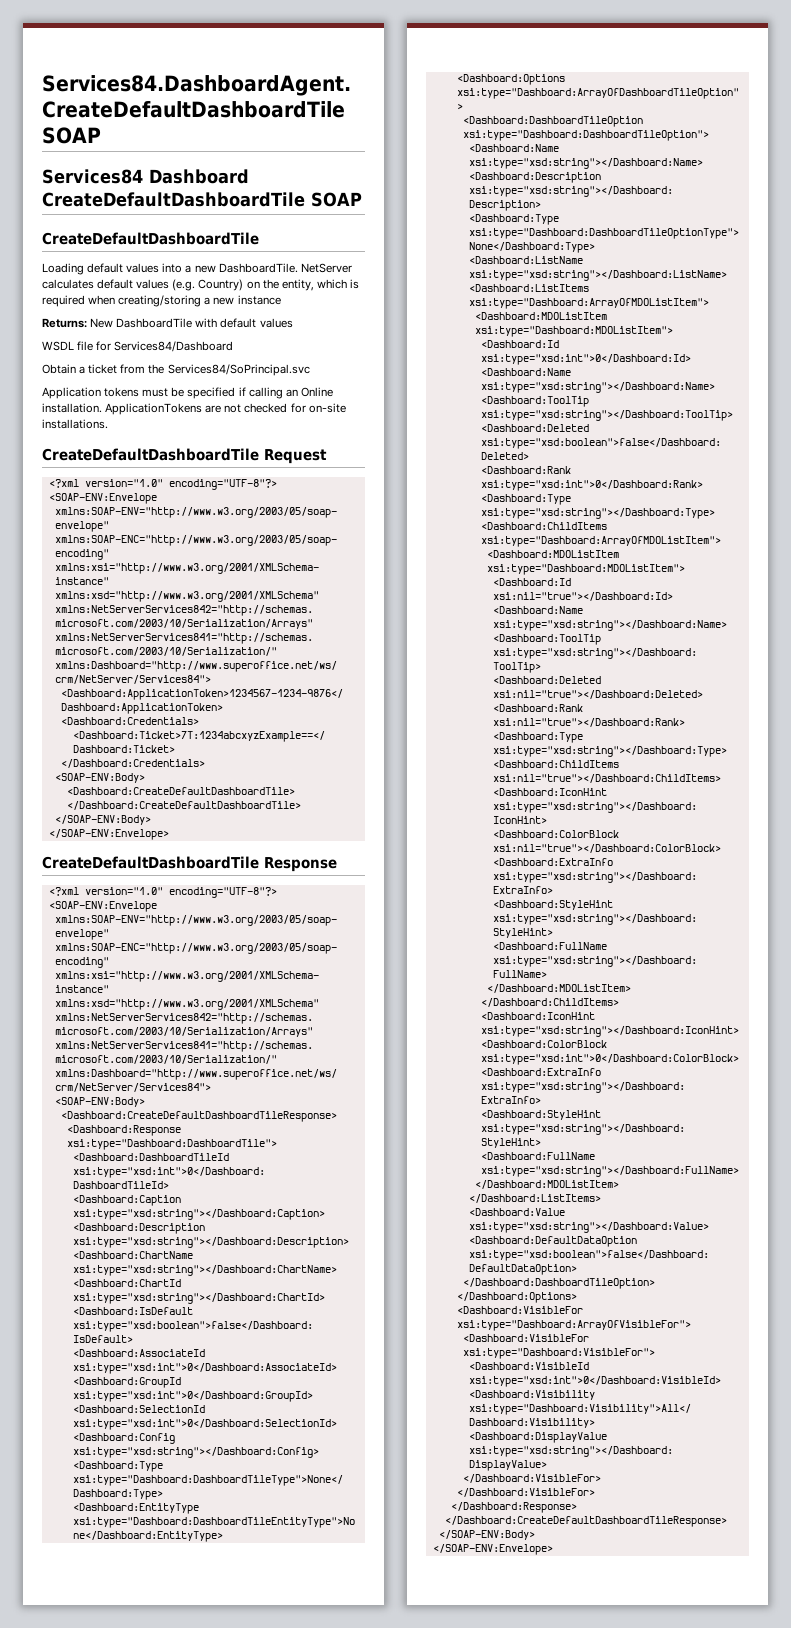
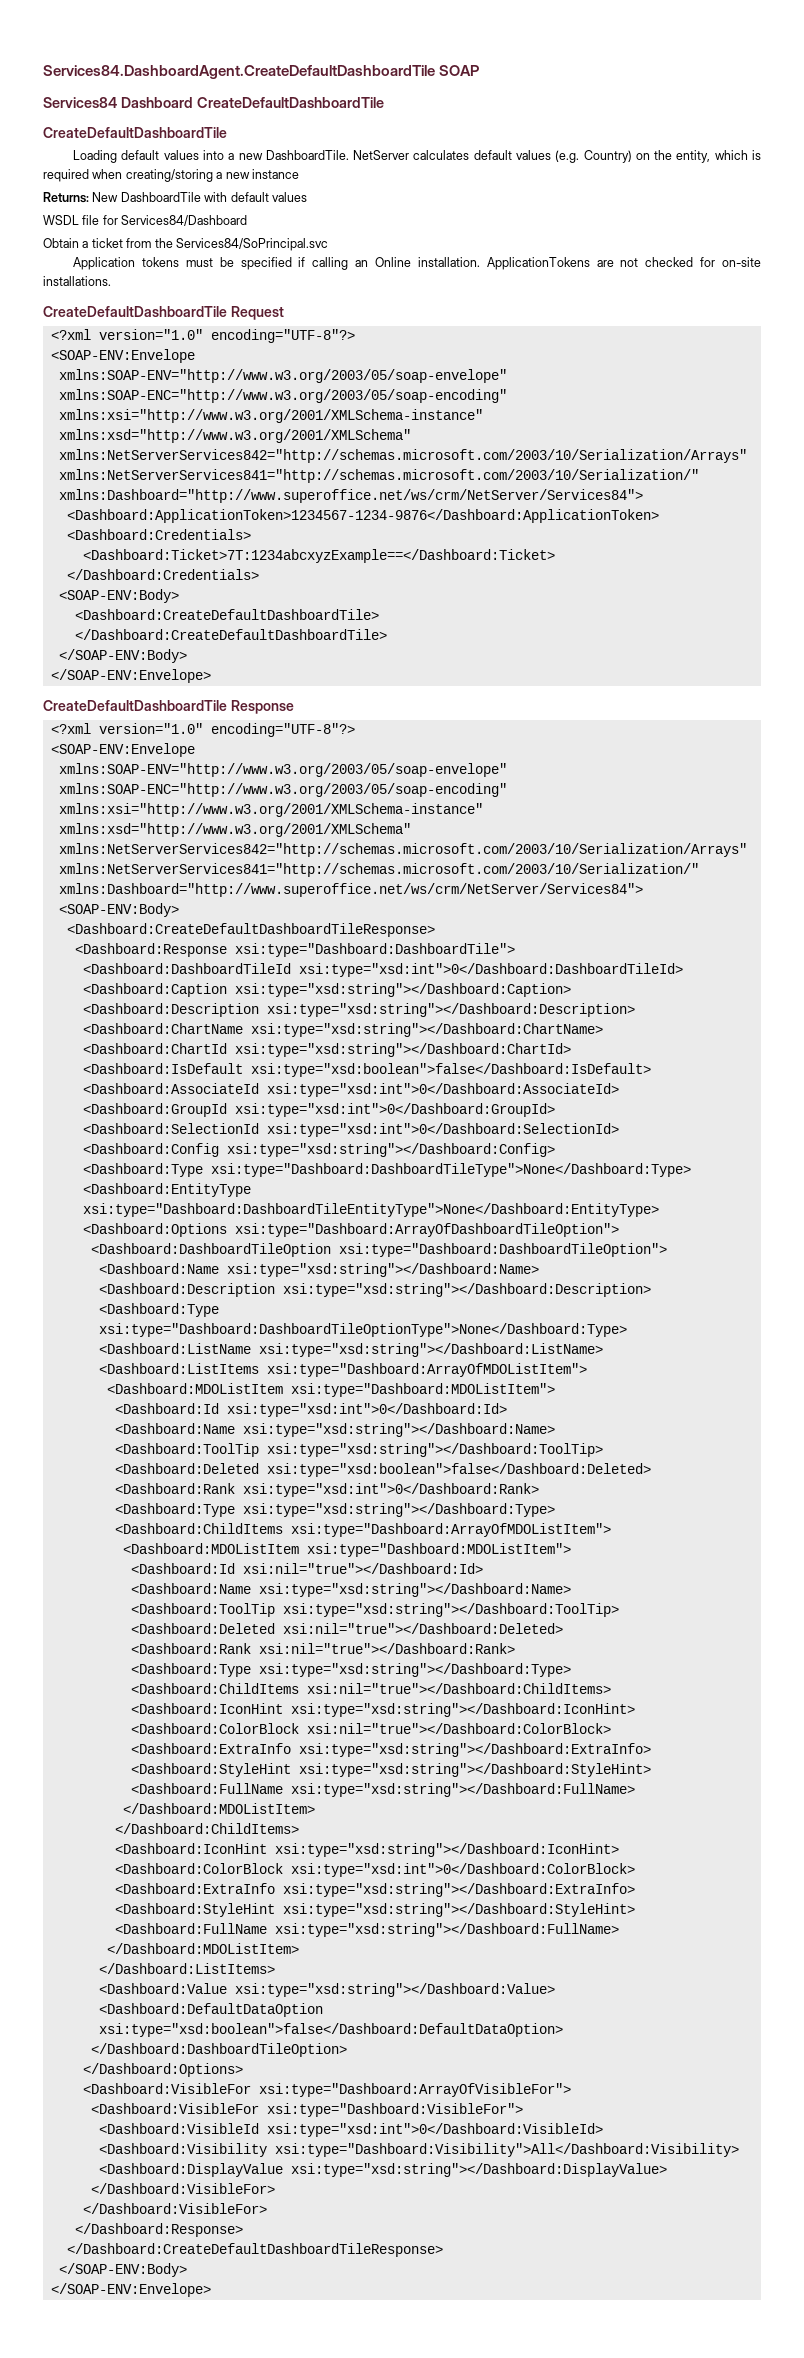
[311,192,362,207] SOAP -> (384, 102) none

